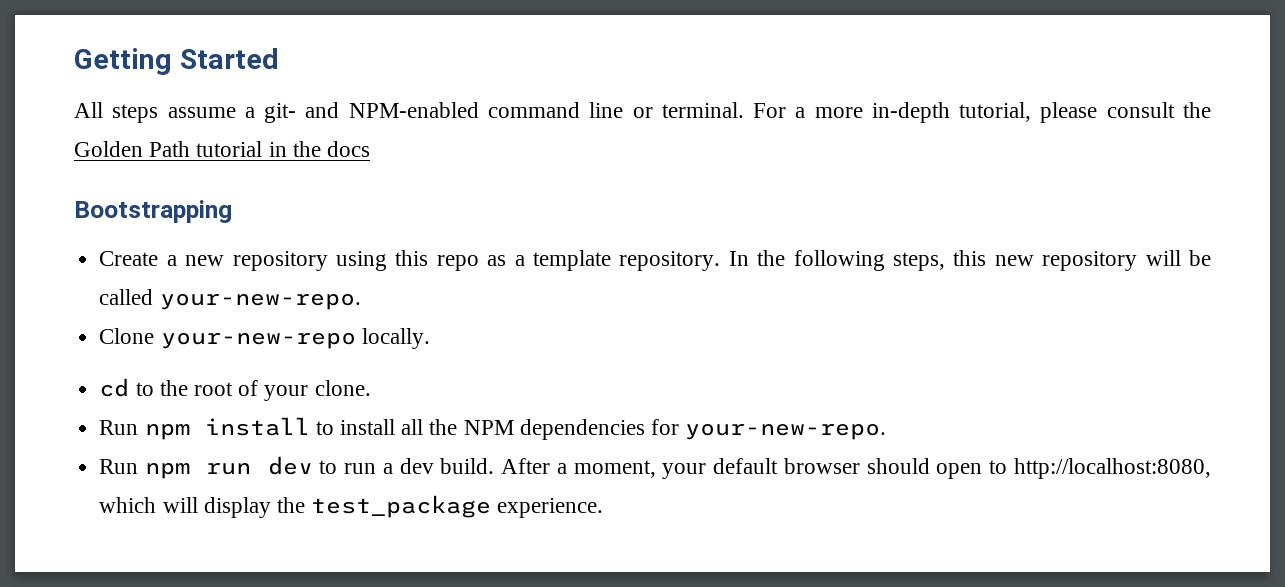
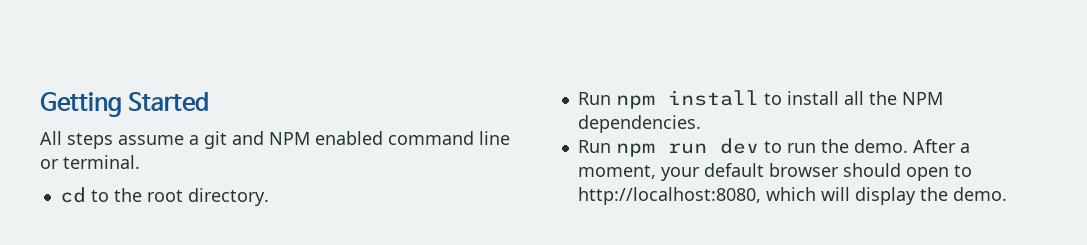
[264,102,479,123] git- and NPM-enabled -> [204,131,383,149] git and NPM enabled
[753,102,1212,123] [74,141,371,157] [74,200,232,223] [99,250,1212,271] [99,289,361,310] [99,328,430,349] For a more in-depth tutorial, please consult the Golden Path tutorial in the docs // Bootstrapping // Create a new repository using this repo as a template repository. In the following steps, this new repository will be called your-new-repo. // Clone your-new-repo locally. -> (140, 162) none
[238,380,371,401] of your clone. -> [187,188,269,206] directory.
[519,419,887,440] dependencies for your-new-repo. -> [577,115,701,133] dependencies.
[382,458,495,474] a dev build. -> [820,139,908,153] the demo.
[311,495,604,518] test_package experience. -> [952,187,1007,201] demo.

